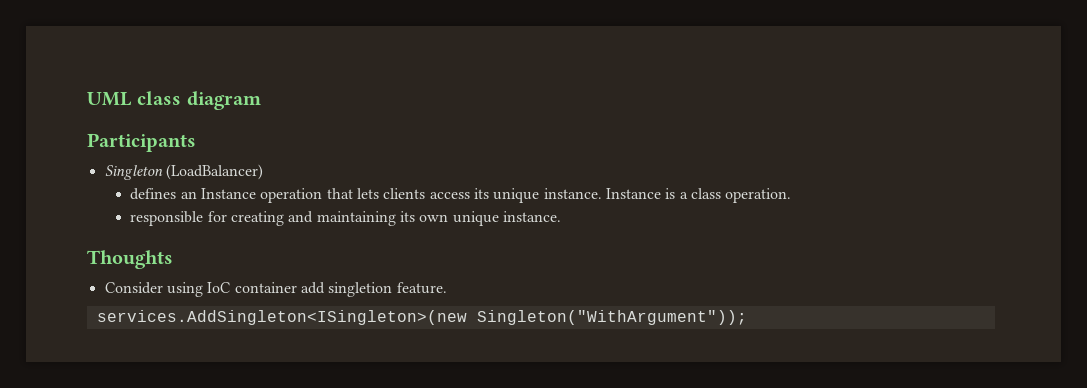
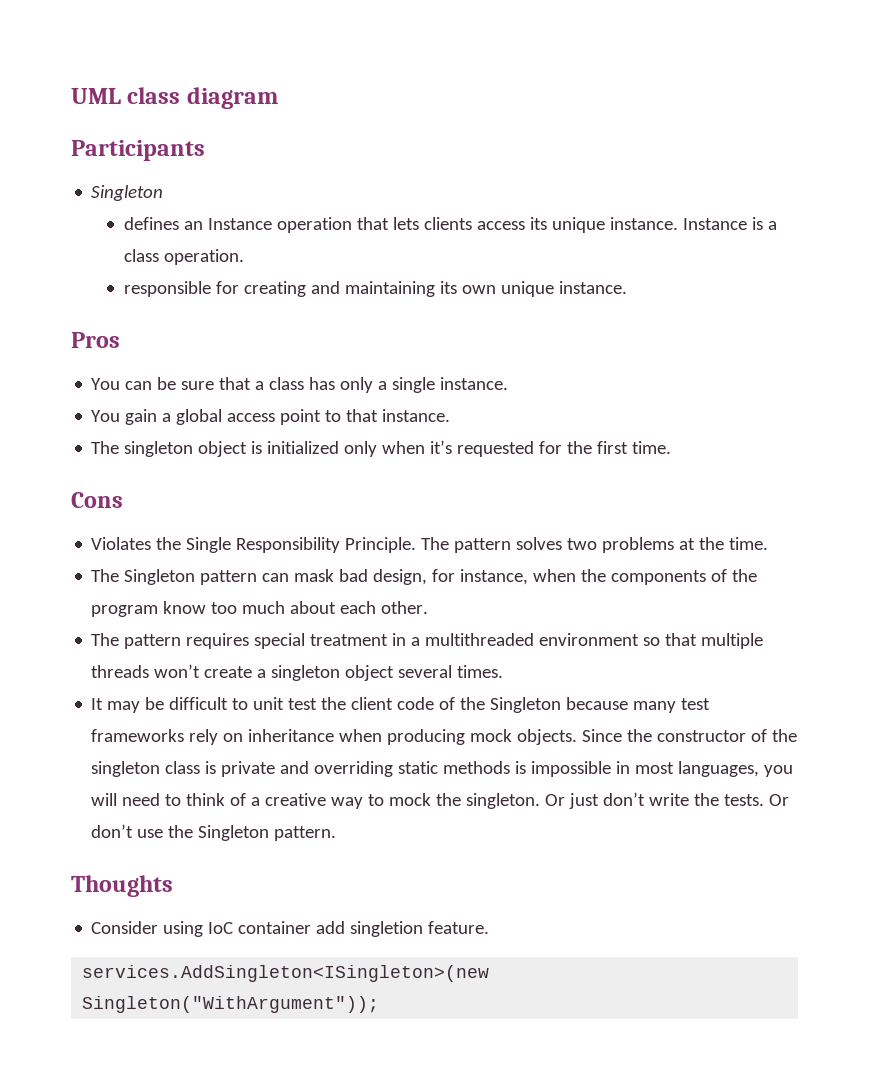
[165,164,263,180] (LoadBalancer) -> (164, 193) none
(562, 216) none -> [71,332,120,348] [91,377,509,393] [91,409,451,425] [91,440,672,457] [71,492,123,508] [91,537,769,553] [91,569,758,585] [91,601,429,617] [91,633,764,649] [91,664,504,681] [91,697,711,713] [91,729,798,745] [91,761,794,777] [91,792,790,809] [91,824,337,841] // Pros // You can be sure that a class has only a single instance. // You gain a global access point to that instance. // The singleton object is initialized only when it’s requested for the first time. // Cons // Violates the Single Responsibility Principle. The pattern solves two problems at the time. // The Singleton pattern can mask bad design, for instance, when the components of the program know too much about each other. // The pattern requires special treatment in a multithreaded environment so that multiple threads won’t create a singleton object several times. // It may be difficult to unit test the client code of the Singleton because many test frameworks rely on inheritance when producing mock objects. Since the constructor of the singleton class is private and overriding static methods is impossible in most languages, you will need to think of a creative way to mock the singleton. Or just don’t write the tests. Or don’t use the Singleton pattern.

